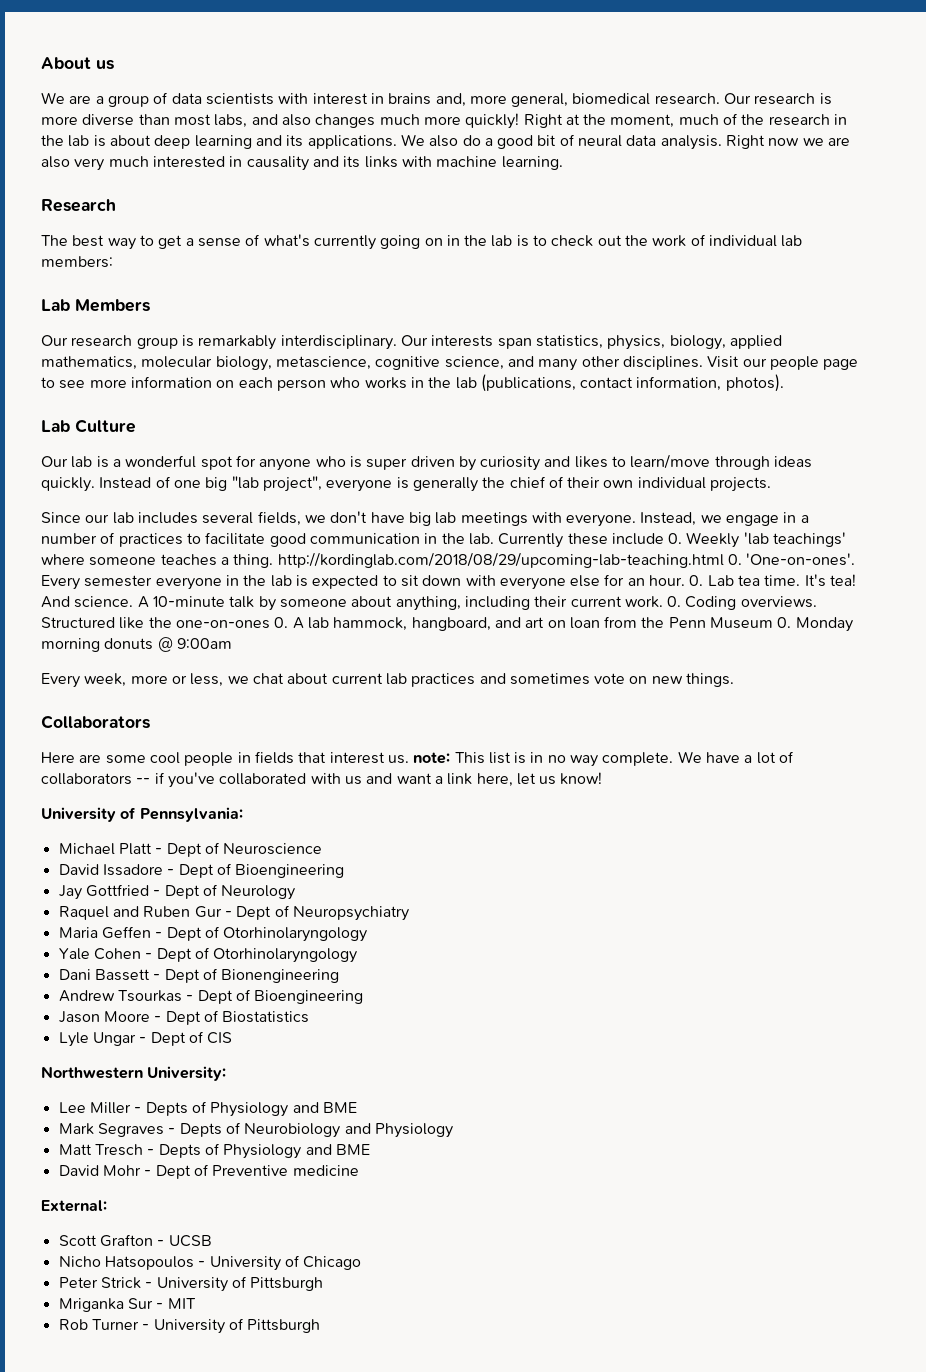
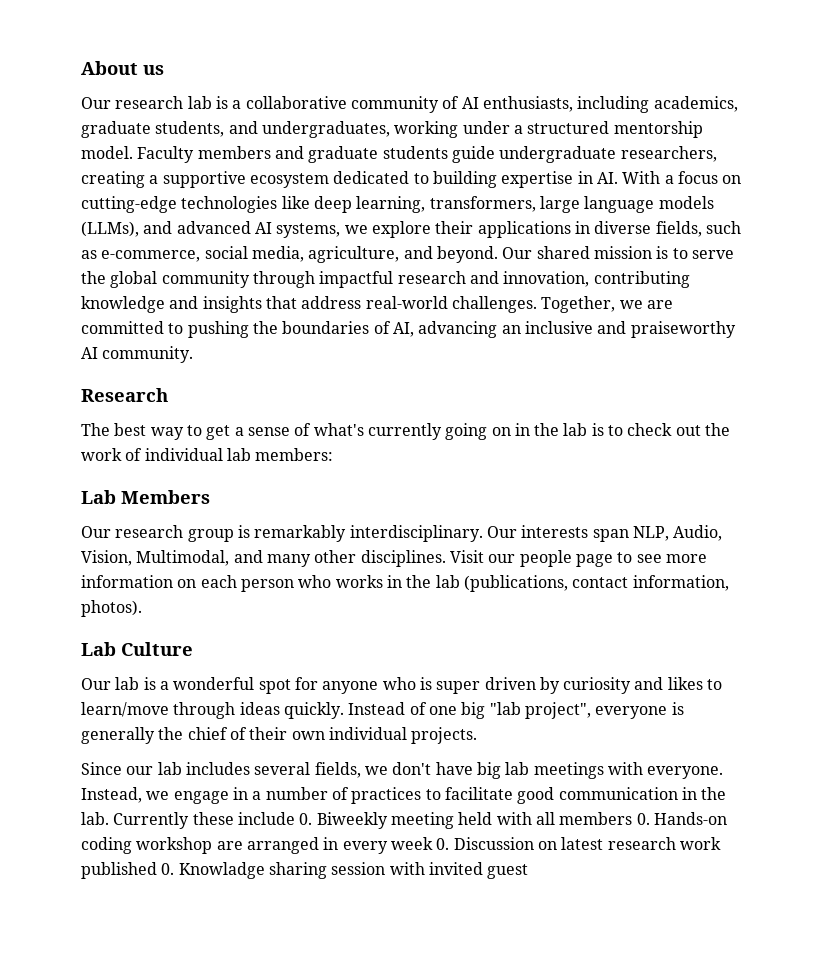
[41,92,832,107] [41,113,848,129] [41,134,851,150] [41,156,563,171] We are a group of data scientists with interest in brains and, more general, biomedical research. Our research is more diverse than most labs, and also changes much more quickly! Right at the moment, much of the research in the lab is about deep learning and its applications. We also do a good bit of neural data analysis. Right now we are also very much interested in causality and its links with machine learning. -> [81,96,738,113] [81,121,703,138] [81,146,717,163] [81,171,742,188] [81,196,714,213] [81,221,741,238] [81,246,734,263] [81,271,690,288] [81,296,673,313] [81,321,736,338] [81,346,194,363] Our research lab is a collaborative community of AI enthusiasts, including academics, graduate students, and undergraduates, working under a structured mentorship model. Faculty members and graduate students guide undergraduate researchers, creating a supportive ecosystem dedicated to building expertise in AI. With a focus on cutting-edge technologies like deep learning, transformers, large language models (LLMs), and advanced AI systems, we explore their applications in diverse fields, such as e-commerce, social media, agriculture, and beyond. Our shared mission is to serve the global community through impactful research and innovation, contributing knowledge and insights that address real-world challenges. Together, we are committed to pushing the boundaries of AI, advancing an inclusive and praiseworthy AI community.
[535,335,782,350] [41,356,504,371] statistics, physics, biology, applied mathematics, molecular biology, metascience, cognitive science, -> [632,525,723,541] [81,550,230,566] NLP, Audio, Vision, Multimodal,
[686,532,847,548] [41,552,856,568] [41,574,857,590] [41,596,817,611] [41,616,853,632] [41,637,232,652] [41,673,735,688] [41,715,150,729] [41,751,795,767] [41,772,603,788] [41,807,243,822] [58,842,323,857] [58,863,345,878] [58,884,296,900] [58,905,409,921] [58,926,368,942] [58,947,358,963] [58,968,340,983] [58,989,364,1004] [58,1010,310,1025] [58,1031,233,1047] [41,1066,227,1081] [58,1101,357,1117] [58,1122,453,1138] [58,1143,370,1159] [58,1164,359,1179] [41,1200,107,1212] [58,1234,212,1247] [58,1255,362,1271] [58,1276,324,1292] [58,1298,196,1312] [58,1318,321,1334] Weekly 'lab teachings' where someone teaches a thing. http://kordinglab.com/2018/08/29/upcoming-lab-teaching.html 0. 'One-on-ones'. Every semester everyone in the lab is expected to sit down with everyone else for an hour. 0. Lab tea time. It's tea! And science. A 10-minute talk by someone about anything, including their current work. 0. Coding overviews. Structured like the one-on-ones 0. A lab hammock, hangboard, and art on loan from the Penn Museum 0. Monday morning donuts @ 9:00am // Every week, more or less, we chat about current lab practices and sometimes vote on new things. // Collaborators // Here are some cool people in fields that interest us. note: This list is in no way complete. We have a lot of collaborators -- if you've collaborated with us and want a link here, let us know! // University of Pennsylvania: // Michael Platt - Dept of Neuroscience // David Issadore - Dept of Bioengineering // Jay Gottfried - Dept of Neurology // Raquel and Ruben Gur - Dept of Neuropsychiatry // Maria Geffen - Dept of Otorhinolaryngology // Yale Cohen - Dept of Otorhinolaryngology // Dani Bassett - Dept of Bionengineering // Andrew Tsourkas - Dept of Bioengineering // Jason Moore - Dept of Biostatistics // Lyle Ungar - Dept of CIS // Northwestern University: // Lee Miller - Depts of Physiology and BME // Mark Segraves - Depts of Neurobiology and Physiology // Matt Tresch - Depts of Physiology and BME // David Mohr - Dept of Preventive medicine // External: // Scott Grafton - UCSB // Nicho Hatsopoulos - University of Chicago // Peter Strick - University of Pittsburgh // Mriganka Sur - MIT // Rob Turner - University of Pittsburgh -> [316,812,727,829] [81,837,721,854] [81,862,529,879] Biweekly meeting held with all members 0. Hands-on coding workshop are arranged in every week 0. Discussion on latest research work published 0. Knowladge sharing session with invited guest

